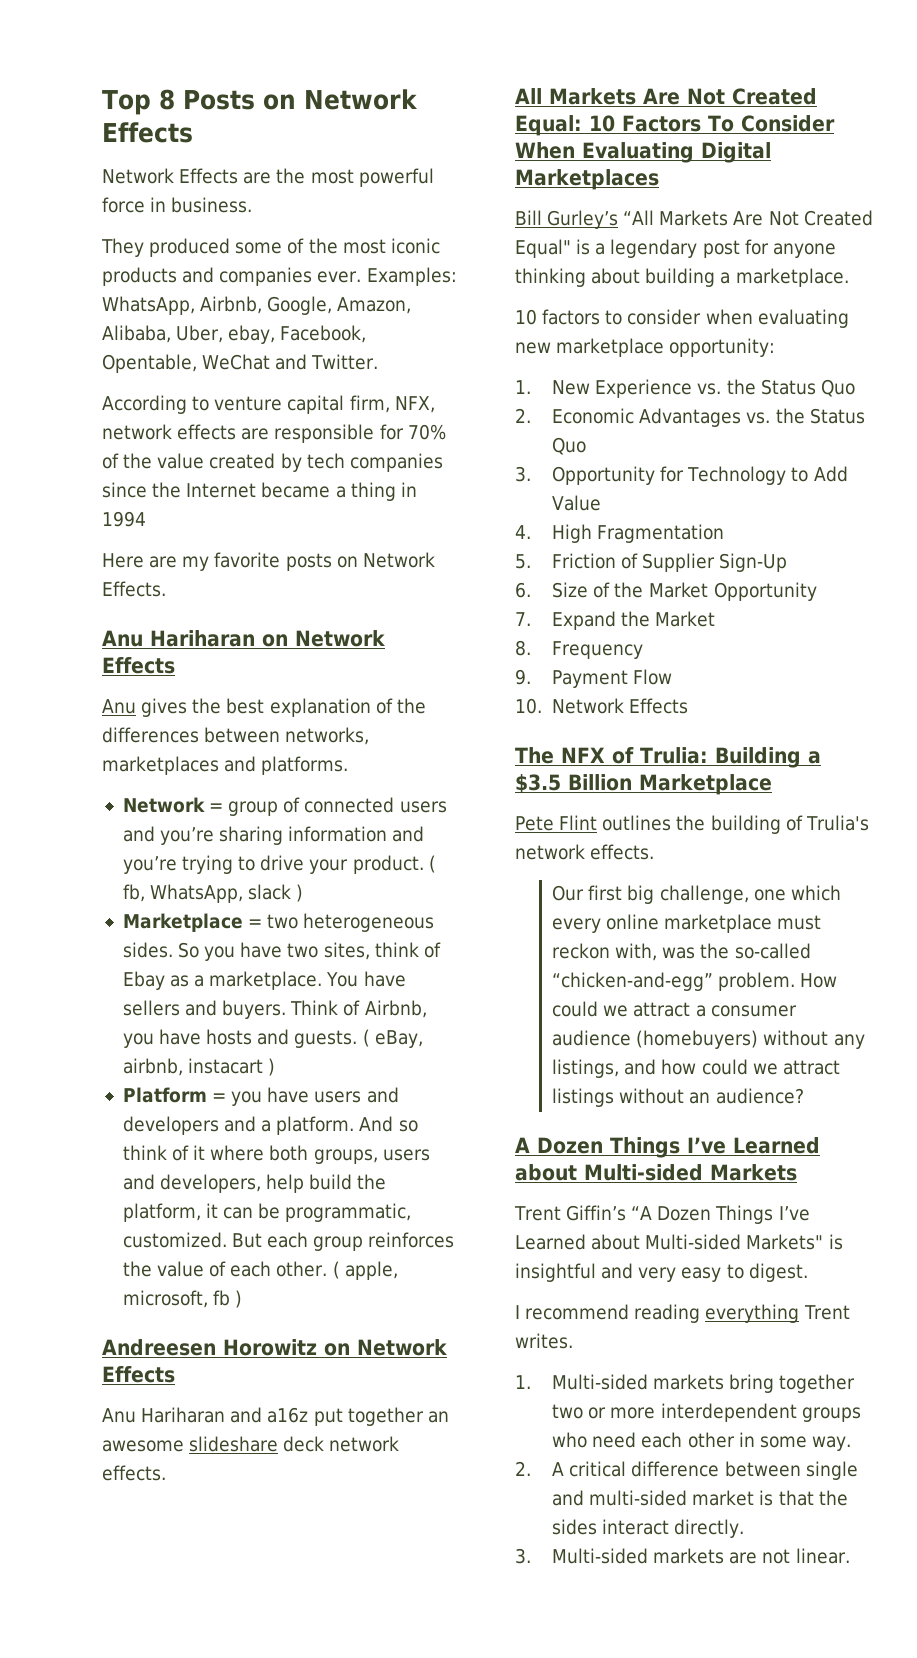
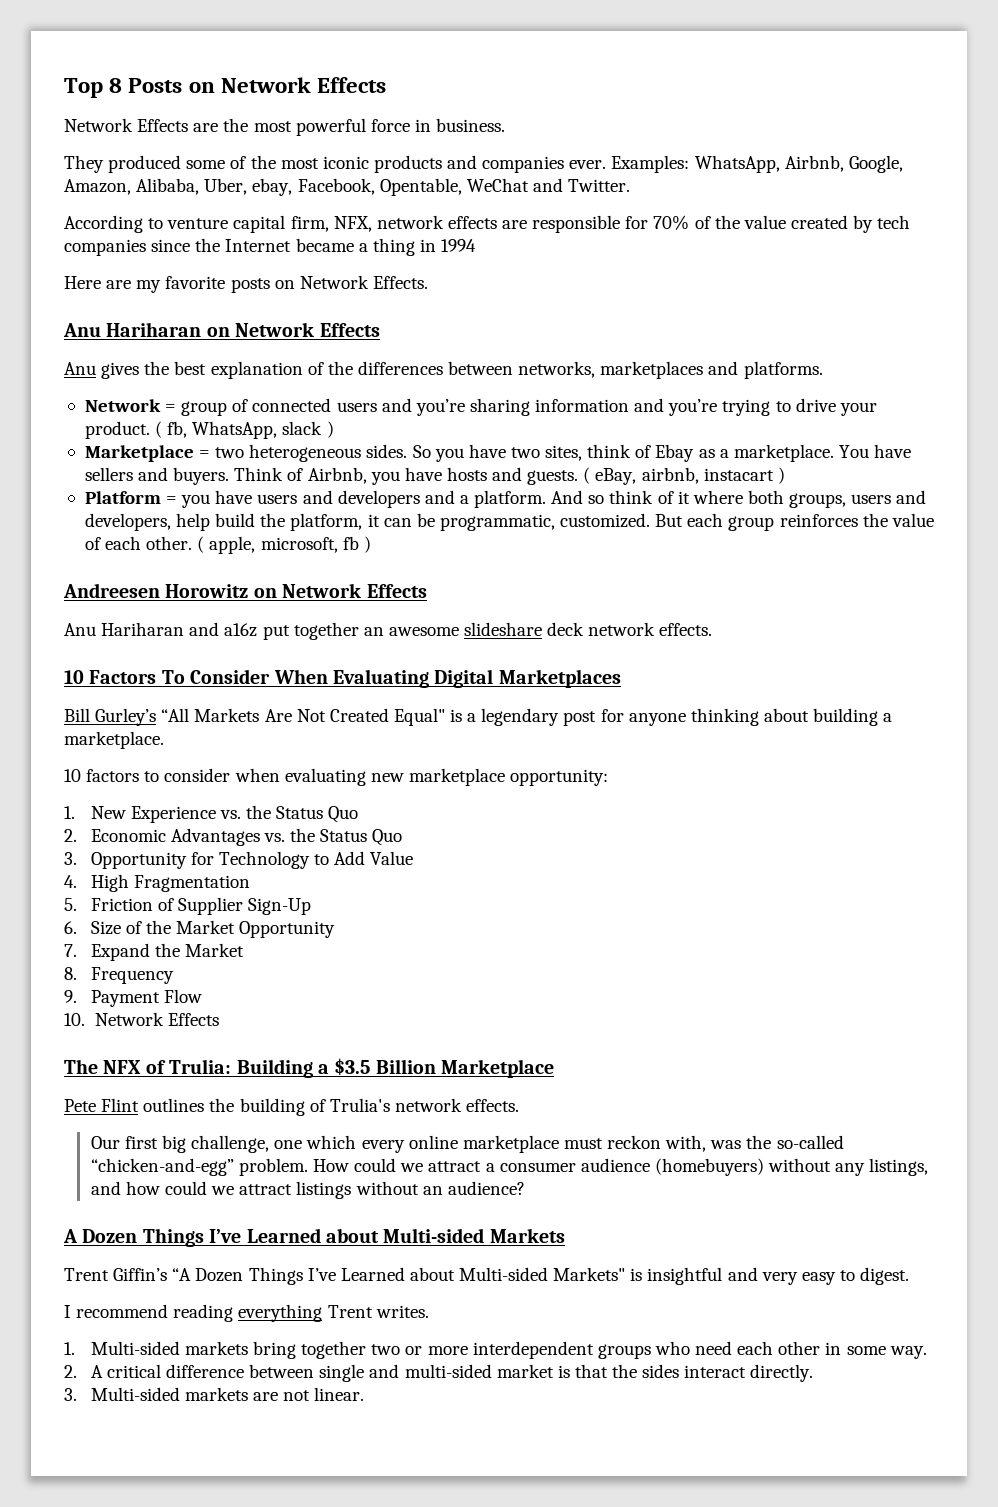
[515,88,817,105] [515,115,582,136] All Markets Are Not Created Equal: -> (713, 629) none

